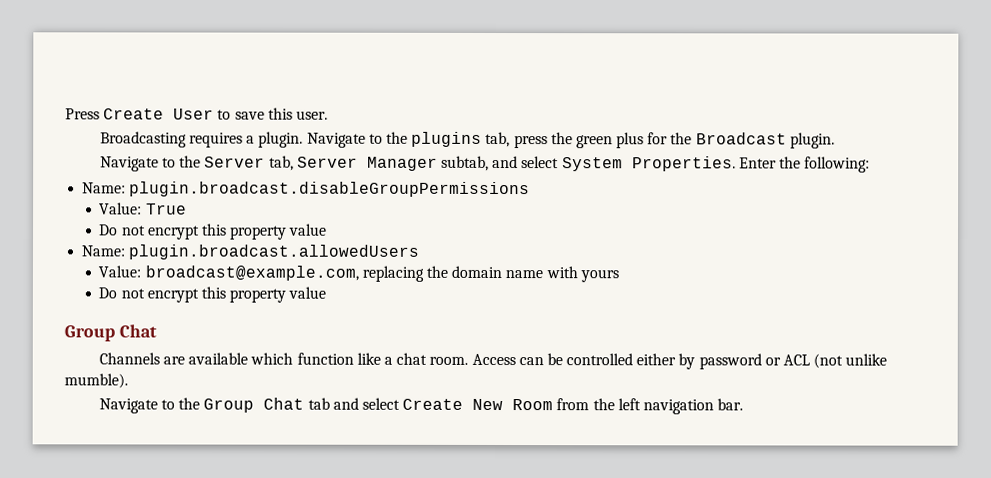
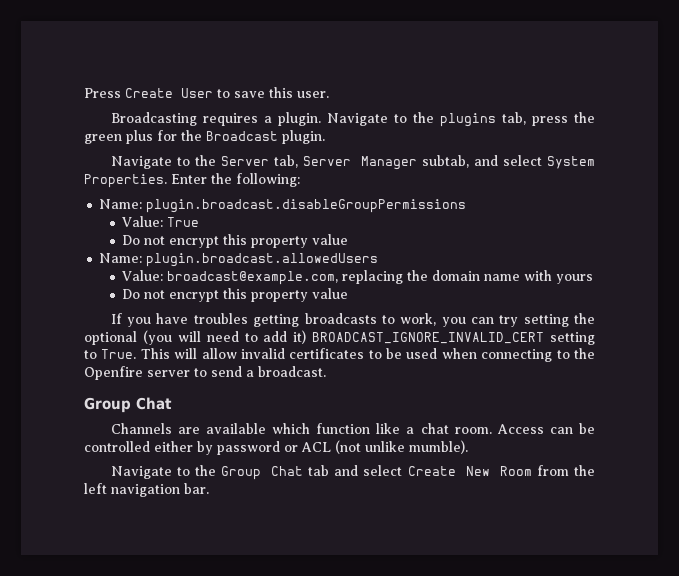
(327, 292) none -> [110,313,596,327] [84,330,595,345] [84,348,595,362] [84,366,326,380] // If you have troubles getting broadcasts to work, you can try setting the optional (you will need to add it) BROADCAST_IGNORE_INVALID_CERT setting to True. This will allow invalid certificates to be used when connecting to the Openfire server to send a broadcast.

